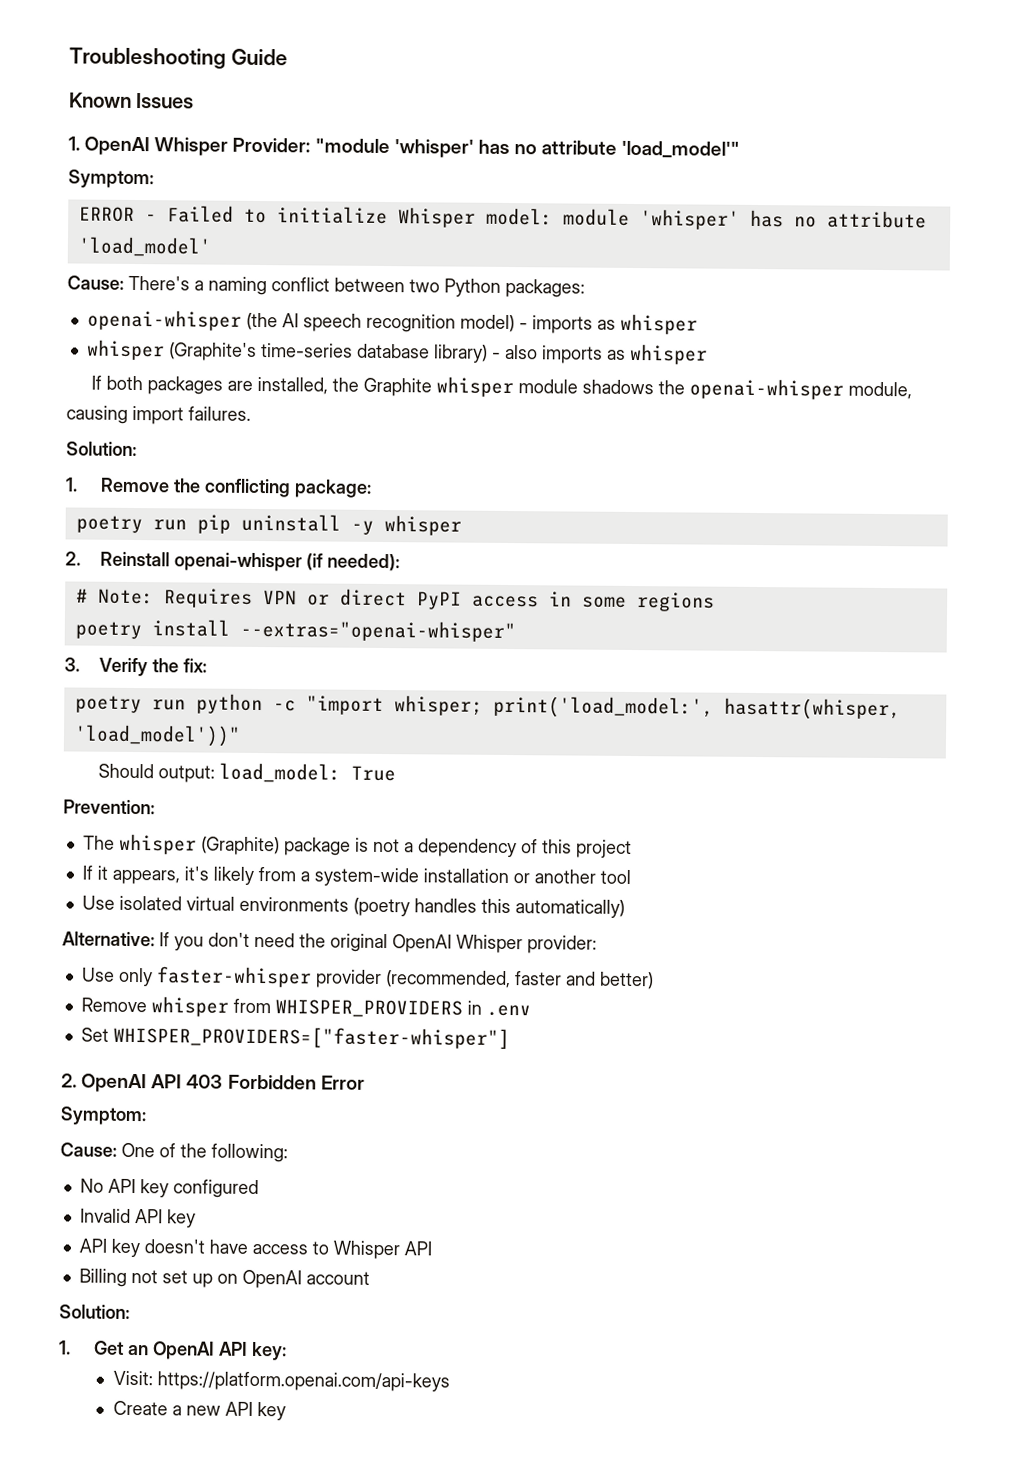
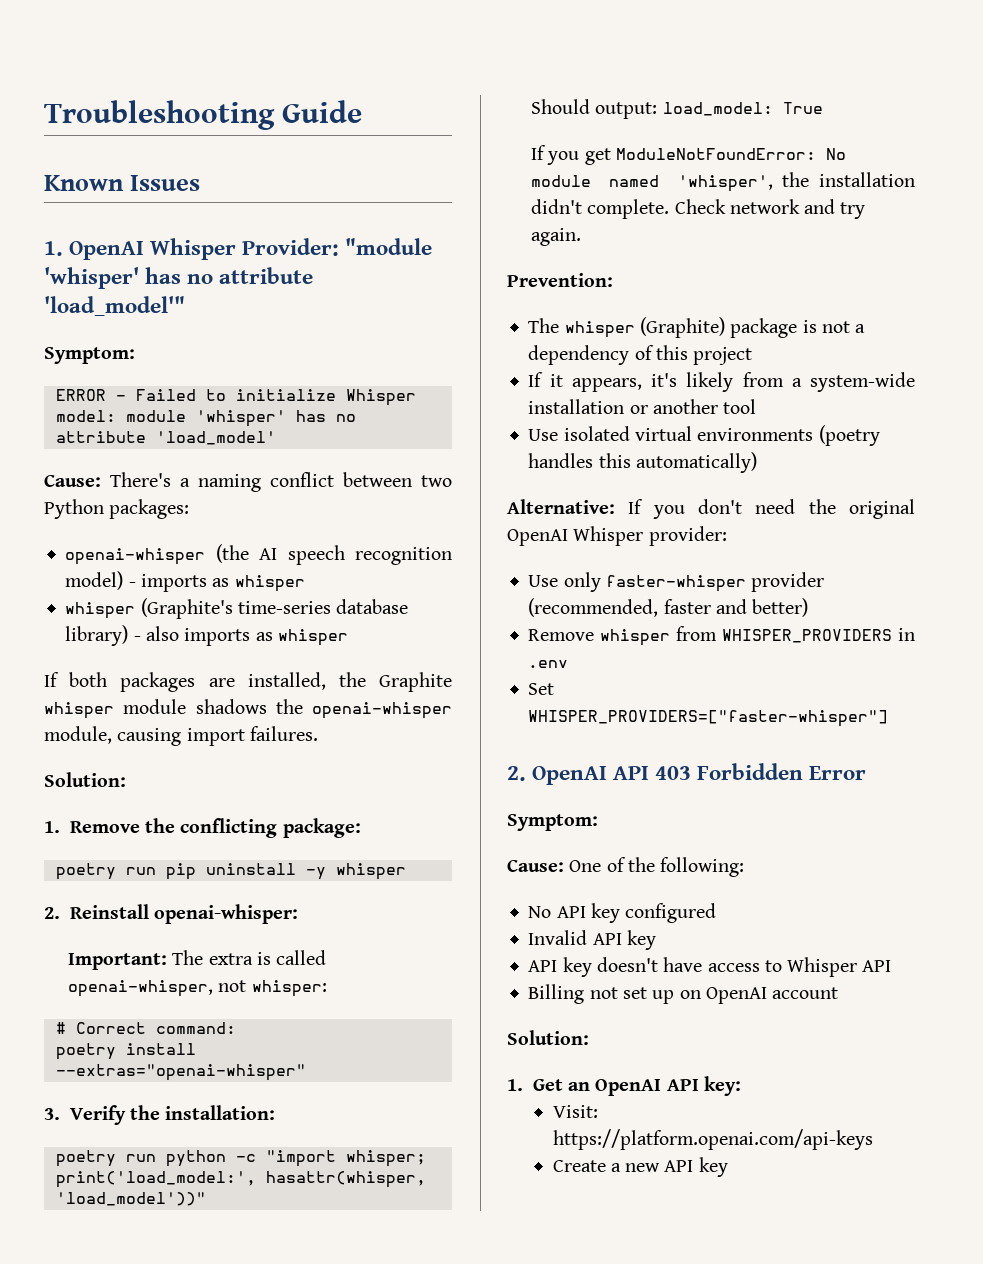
[173,552,400,572] [75,588,715,612] openai-whisper (if needed): // # Note: Requires VPN or direct PyPI access in some regions -> [154,904,299,924] [68,950,327,970] [68,980,327,997] [55,1022,236,1034] openai-whisper: // Important: The extra is called openai-whisper, not whisper: // # Correct command:
[182,658,207,673] fix: -> [165,1105,276,1120] installation:
(396, 773) none -> [531,145,846,165] [531,172,915,192] [531,199,866,219] [531,228,582,246] // If you get ModuleNotFoundError: No module named 'whisper', the installation didn't complete. Check network and try again.

